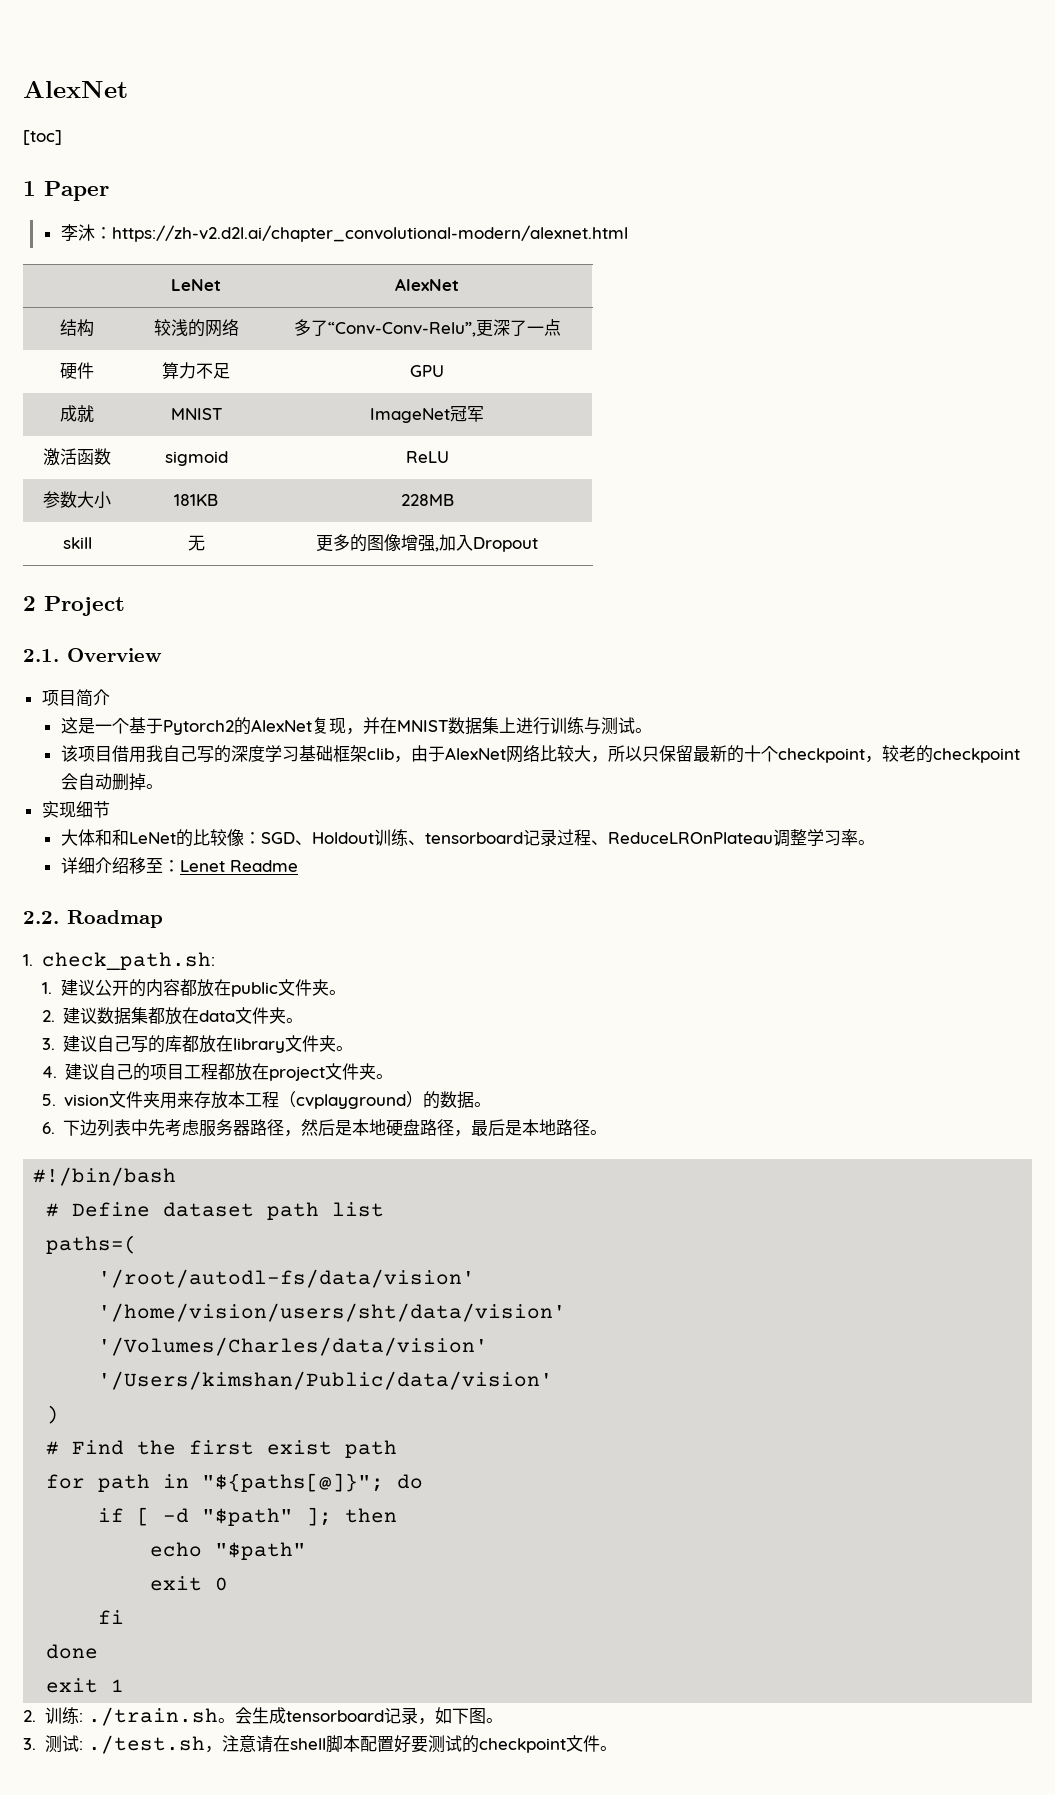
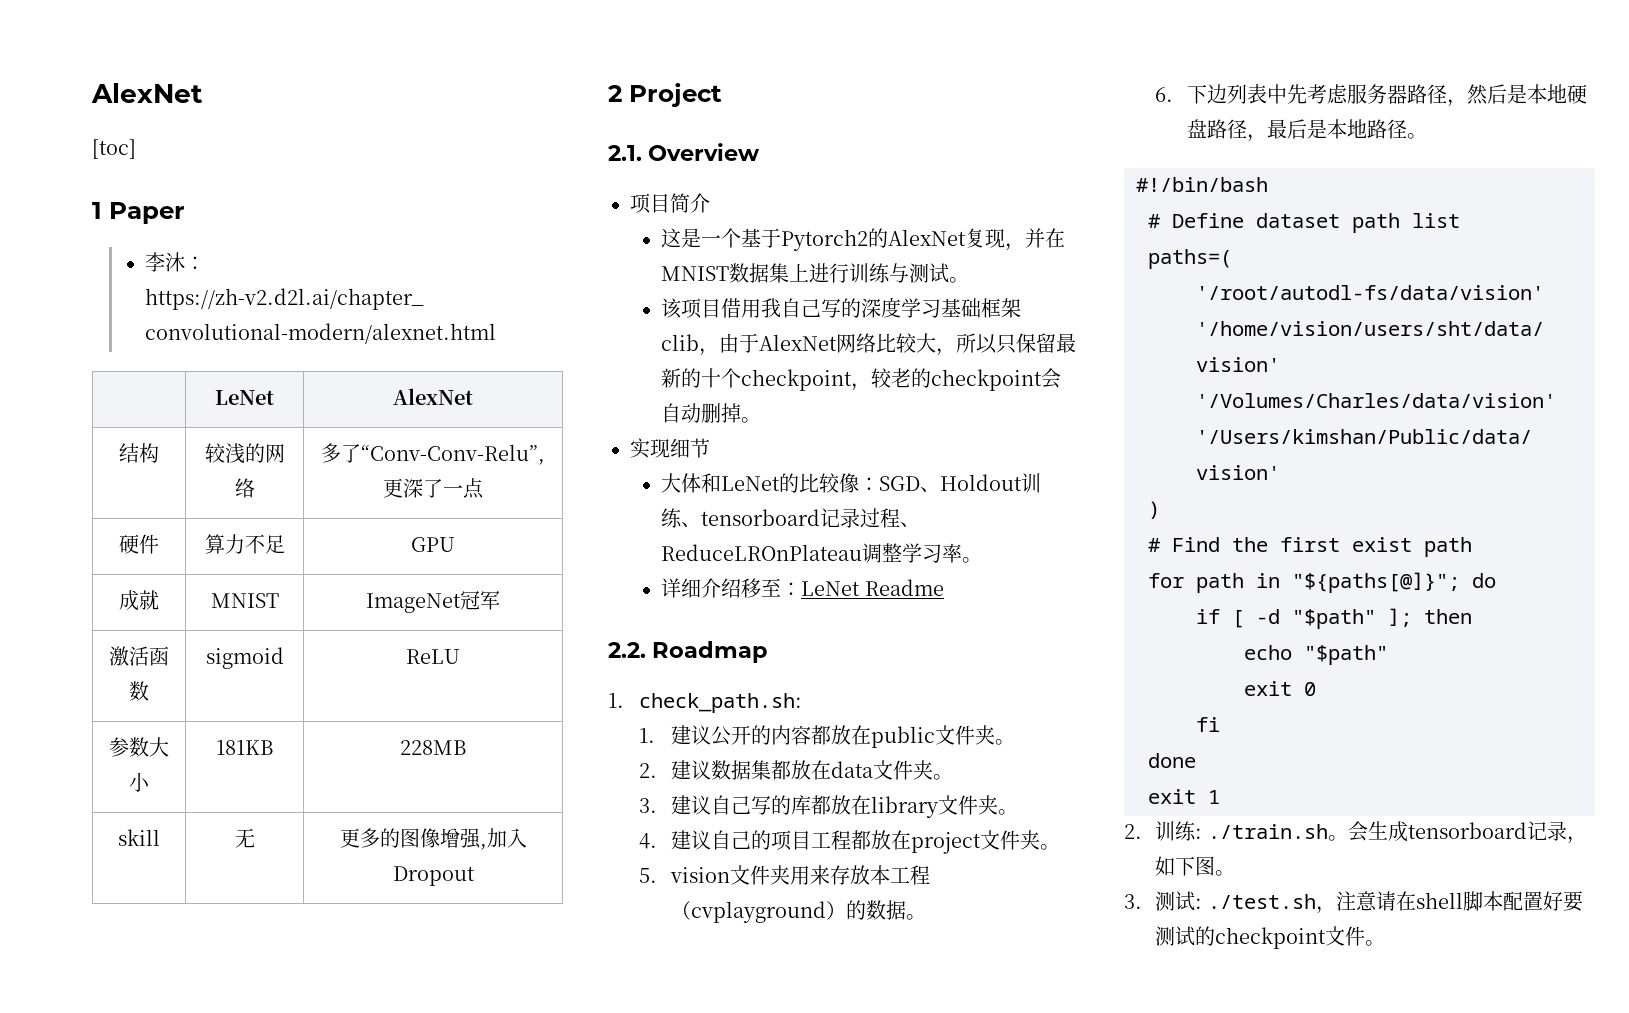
[111,829,129,846] 和 -> (722, 483) none
[179,860,225,872] Lenet -> [801,581,861,596] LeNet

